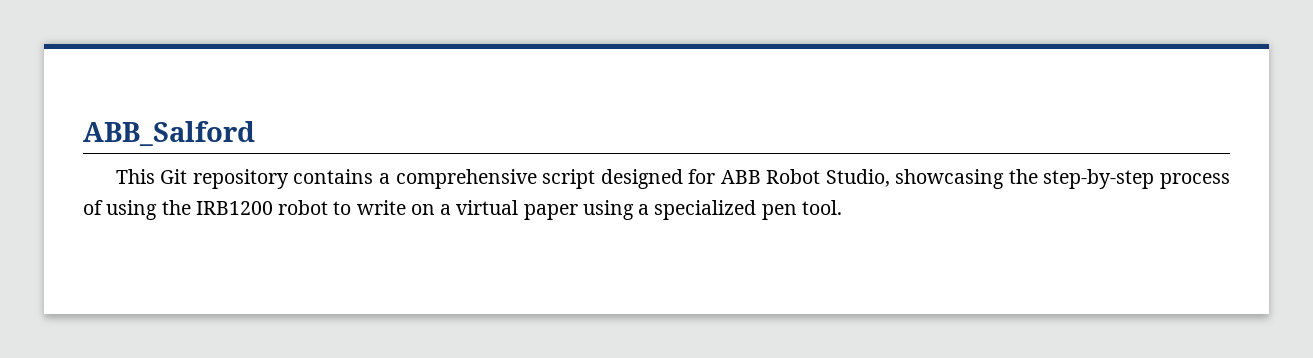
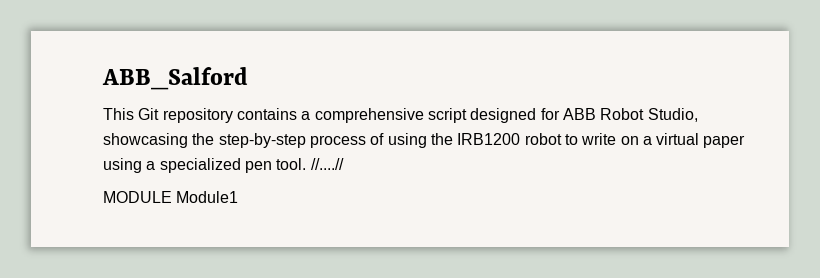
(842, 207) none -> [310,158,344,170] [103,191,239,203] //....// // MODULE Module1

